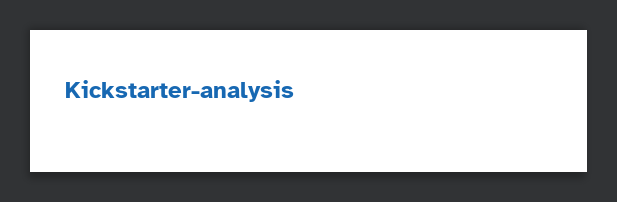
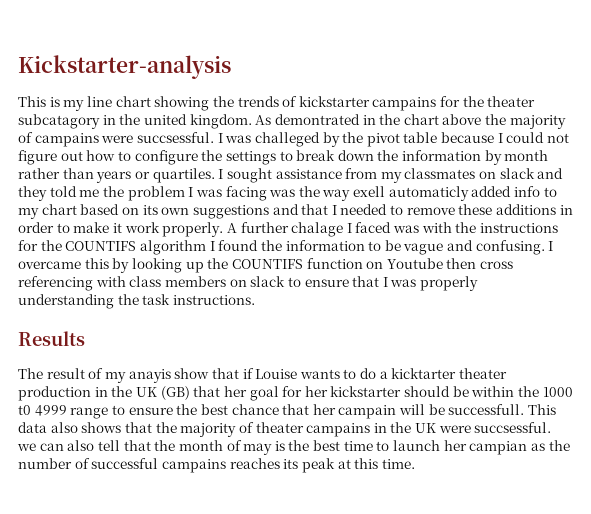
(294, 91) none -> [18,96,536,111] [18,114,566,129] [18,132,570,147] [18,150,549,165] [18,168,564,183] [18,186,557,201] [18,204,573,219] [18,222,559,237] [18,240,554,255] [18,258,514,273] [18,276,479,291] [18,294,255,309] [18,331,85,346] [18,368,508,383] [18,386,573,401] [18,404,557,419] [18,422,552,437] [17,440,570,455] [18,458,415,473] // This is my line chart showing the trends of kickstarter campains for the theater subcatagory in the united kingdom. As demontrated in the chart above the majority of campains were succsessful. I was challeged by the pivot table because I could not figure out how to configure the settings to break down the information by month rather than years or quartiles. I sought assistance from my classmates on slack and they told me the problem I was facing was the way exell automaticly added info to my chart based on its own suggestions and that I needed to remove these additions in order to make it work properly. A further chalage I faced was with the instructions for the COUNTIFS algorithm I found the information to be vague and confusing. I overcame this by looking up the COUNTIFS function on Youtube then cross referencing with class members on slack to ensure that I was properly understanding the task instructions. // Results // The result of my anayis show that if Louise wants to do a kicktarter theater production in the UK (GB) that her goal for her kickstarter should be within the 1000 t0 4999 range to ensure the best chance that her campain will be successfull. This data also shows that the majority of theater campains in the UK were succsessful. we can also tell that the month of may is the best time to launch her campian as the number of successful campains reaches its peak at this time.

